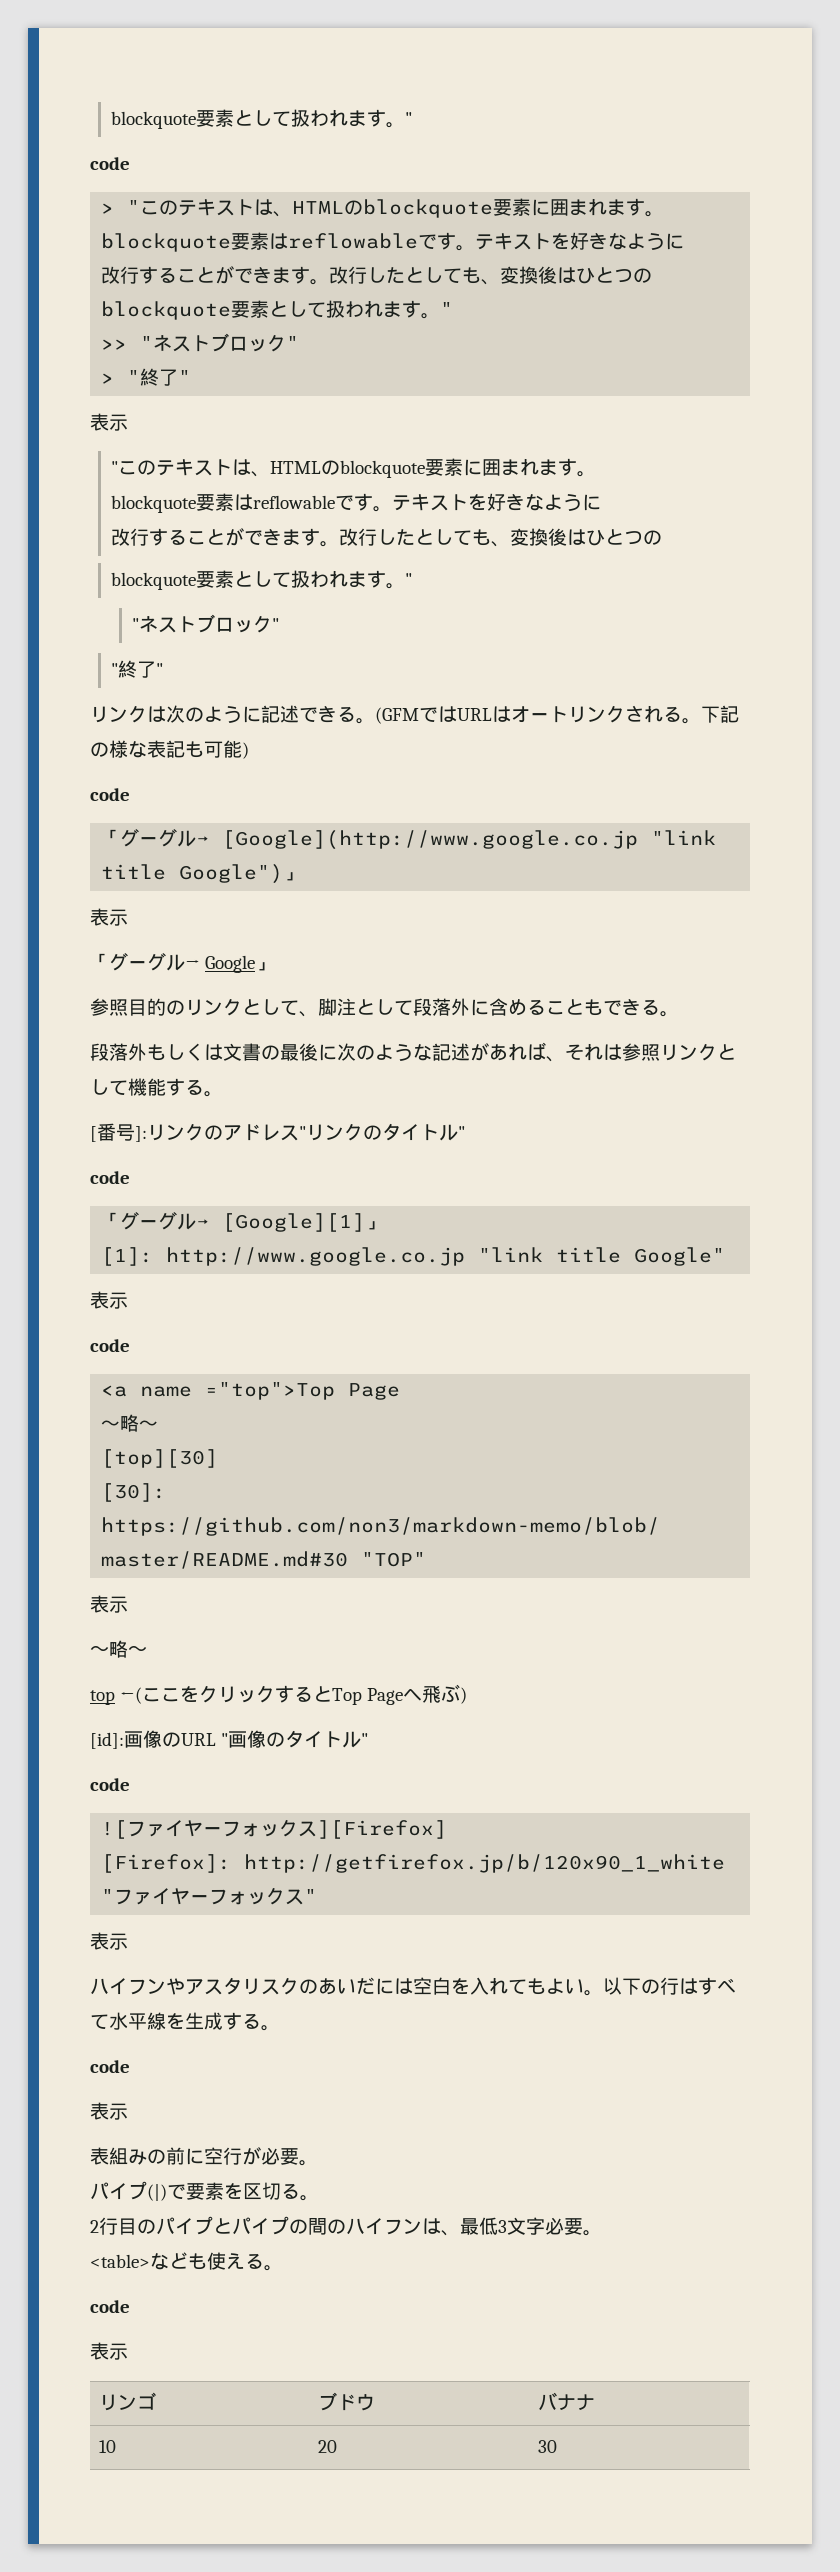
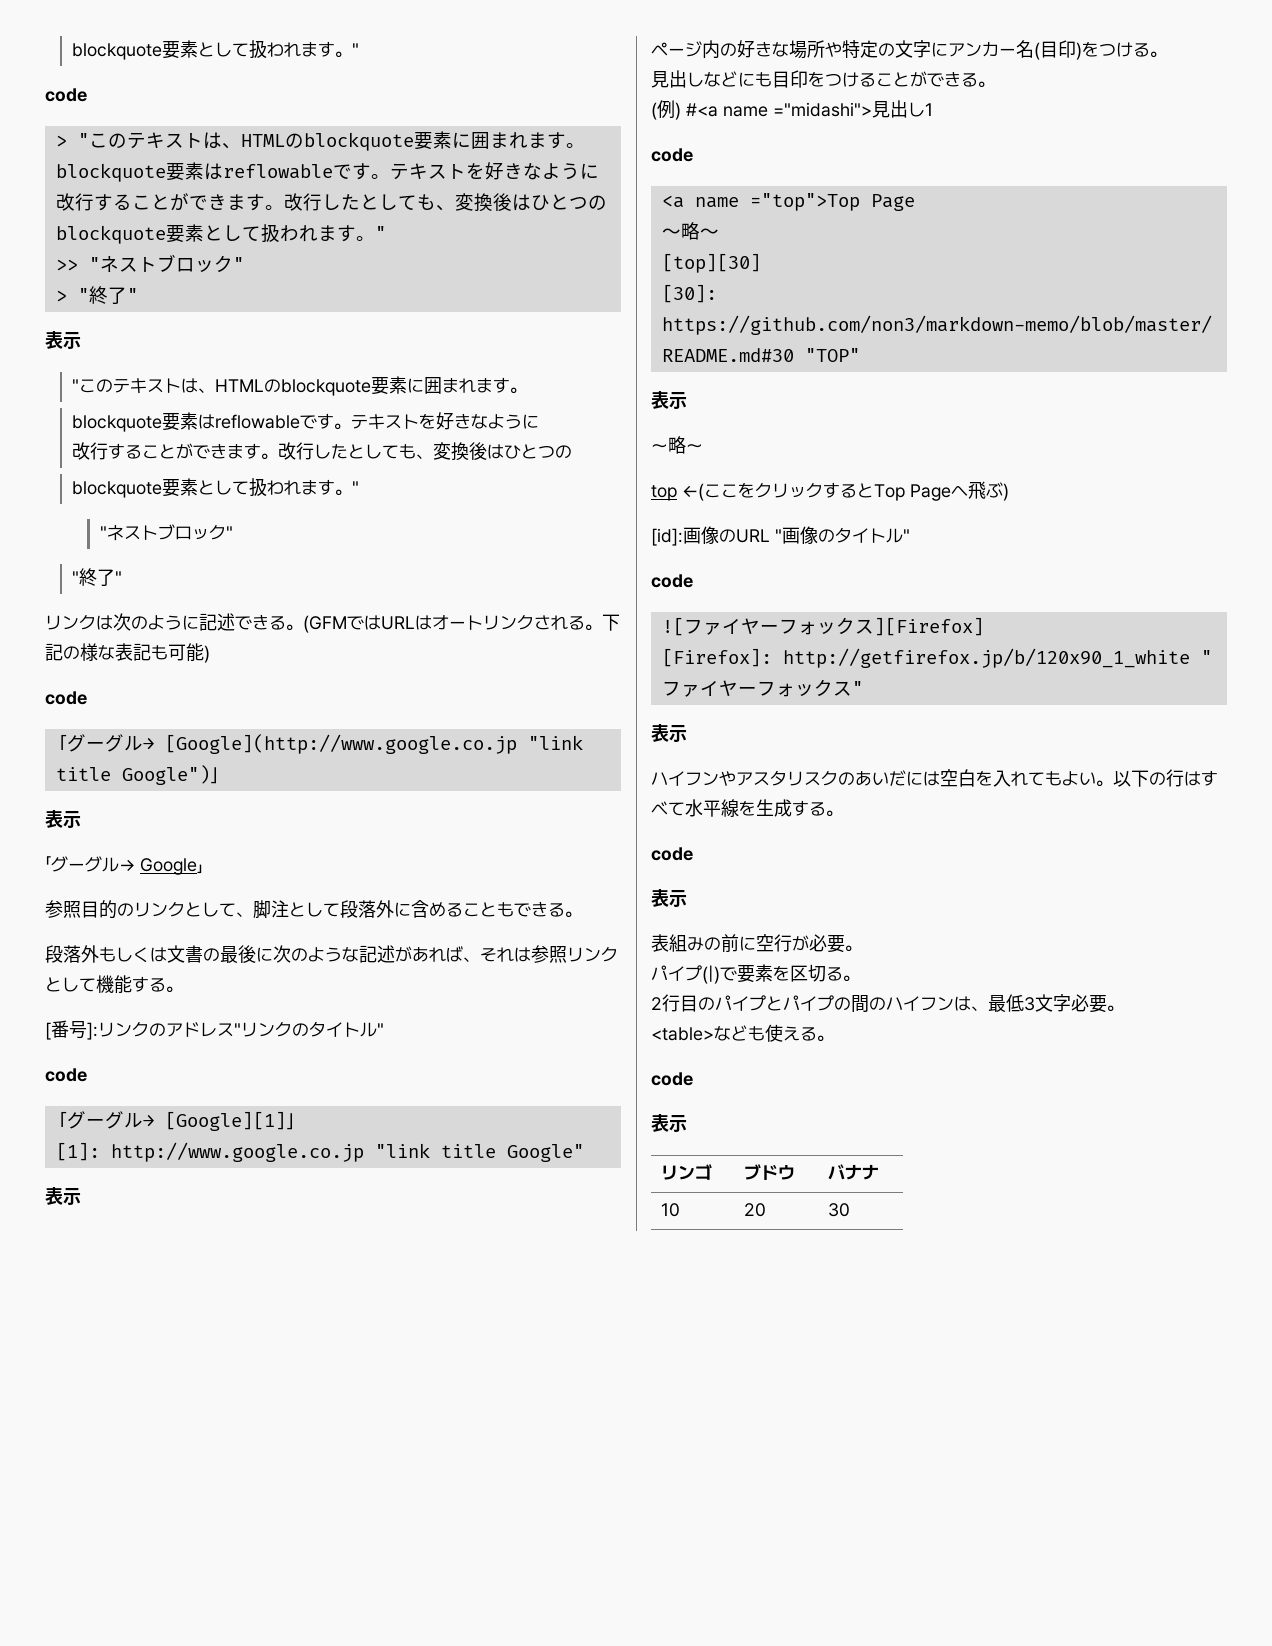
(128, 1300) none -> [651,40,1167,60] [651,70,995,88] [651,100,933,120] // ページ内の好きな場所や特定の文字にアンカー名(目印)をつける。 // 見出しなどにも目印をつけることができる。 // (例) #<a name ="midashi">見出し1

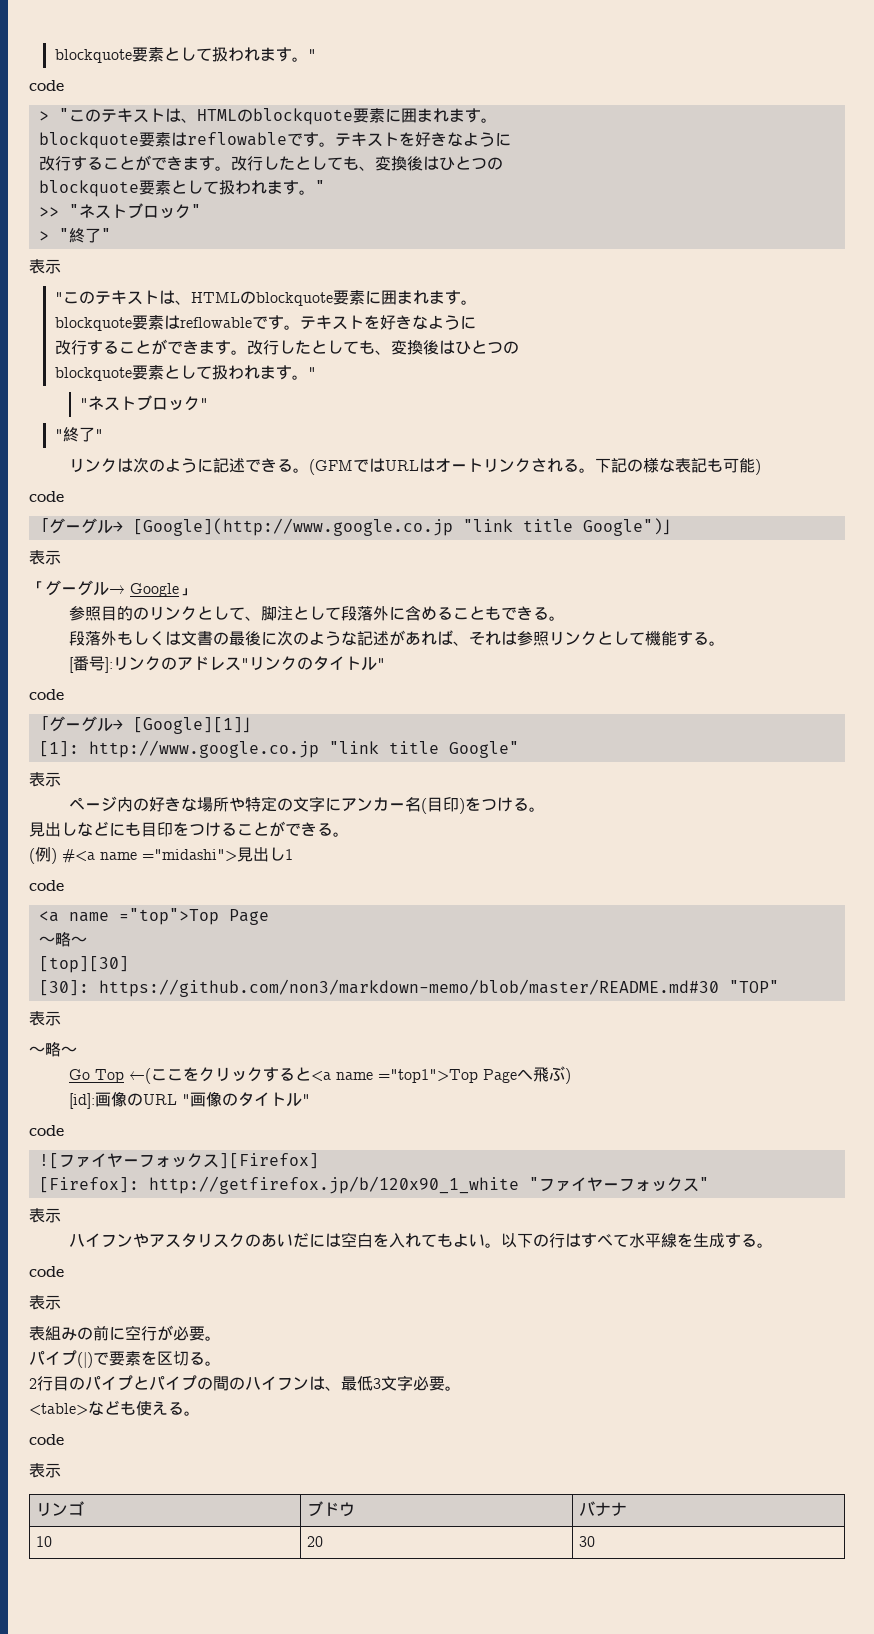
[651,485,677,501] top -> [69,1069,125,1083] Go Top
[874,484,905,501] Top -> [311,1069,479,1083] <a name ="top1">Top

